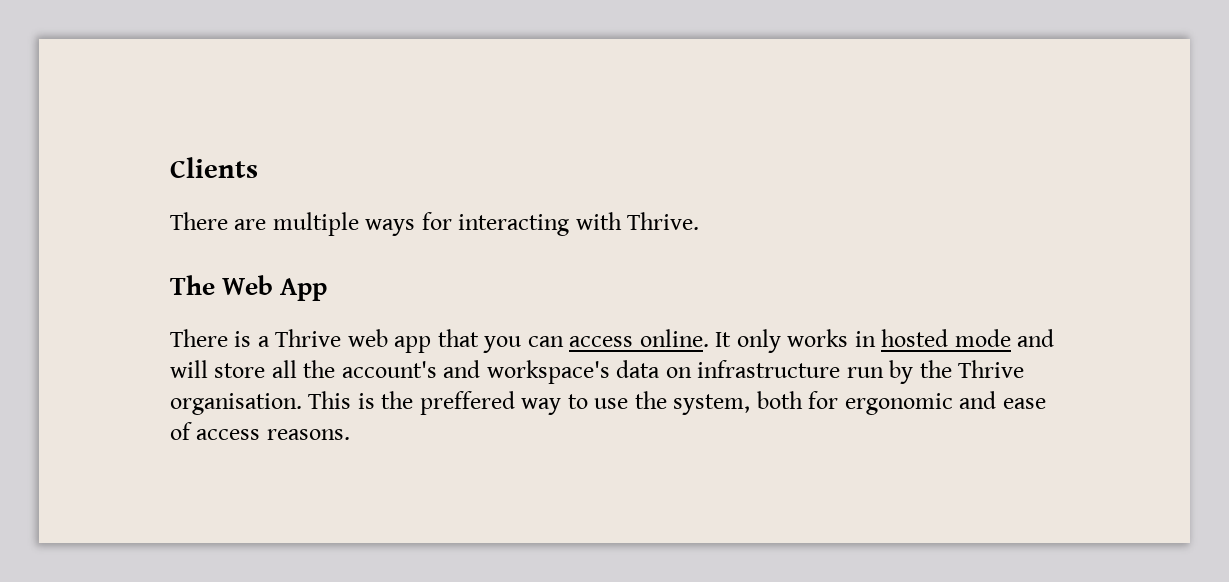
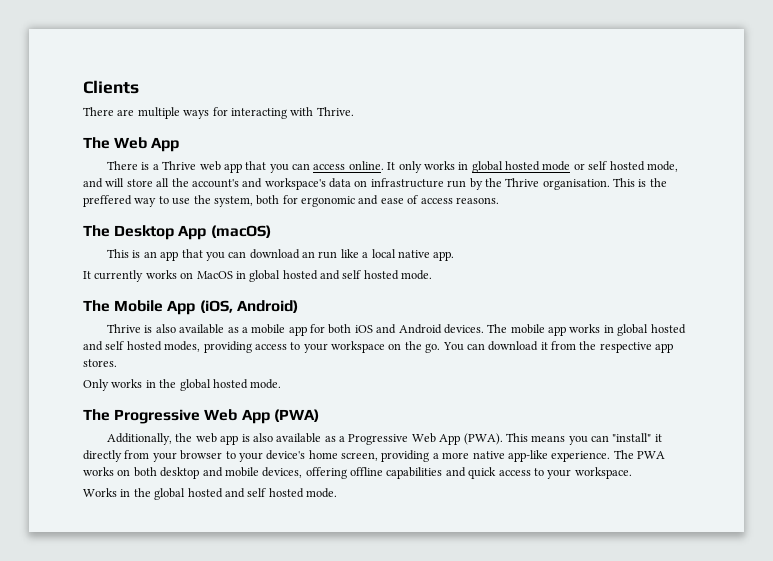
(876, 339) none -> [471,161,503,173] global
(1011, 338) none -> [573,161,678,172] or self hosted mode,
(350, 434) none -> [83,225,271,240] [107,249,455,261] [83,270,433,282] [83,300,298,315] [107,324,686,336] [83,341,674,353] [83,359,117,367] [83,379,282,391] [83,409,319,424] [107,433,662,445] [83,450,665,462] [83,467,632,479] [83,488,337,500] // The Desktop App (macOS) // This is an app that you can download an run like a local native app. // It currently works on MacOS in global hosted and self hosted mode. // The Mobile App (iOS, Android) // Thrive is also available as a mobile app for both iOS and Android devices. The mobile app works in global hosted and self hosted modes, providing access to your workspace on the go. You can download it from the respective app stores. // Only works in the global hosted mode. // The Progressive Web App (PWA) // Additionally, the web app is also available as a Progressive Web App (PWA). This means you can "install" it directly from your browser to your device's home screen, providing a more native app-like experience. The PWA works on both desktop and mobile devices, offering offline capabilities and quick access to your workspace. // Works in the global hosted and self hosted mode.

